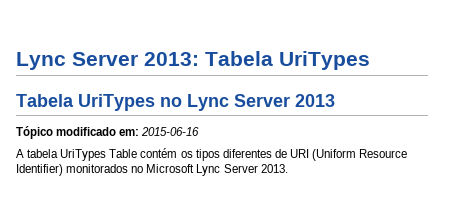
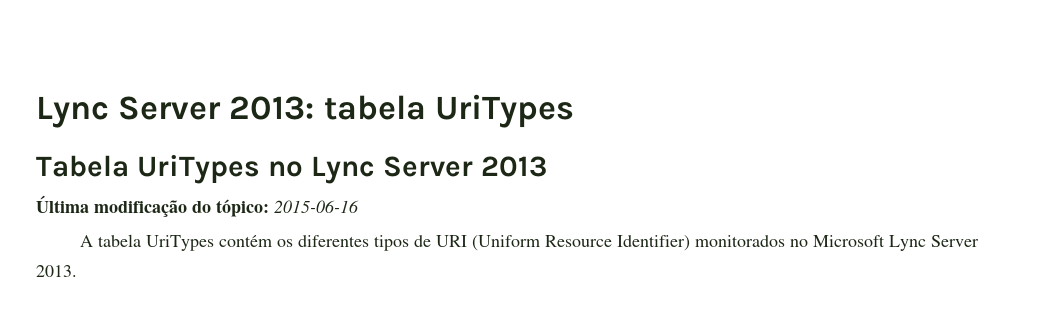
[205,51,273,66] Tabela -> [323,95,426,120] tabela
[16,126,140,139] Tópico modificado em: -> [36,195,269,217] Última modificação do tópico:
[109,149,138,158] Table -> (214, 243) none
[195,149,272,161] tipos diferentes -> [297,235,409,251] diferentes tipos

